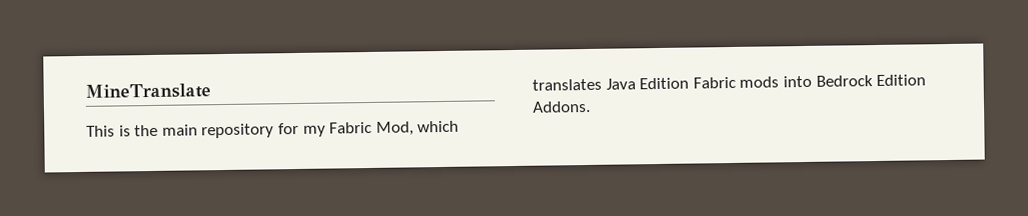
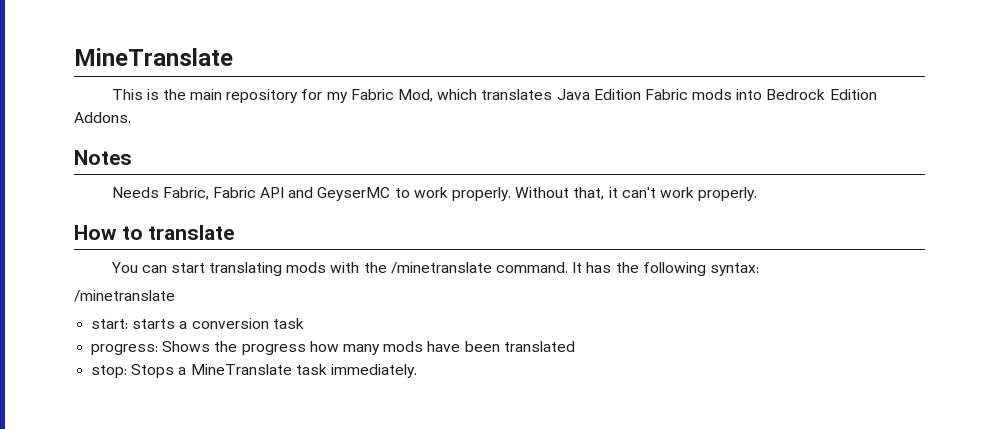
(591, 106) none -> [74,150,132,165] [111,187,758,201] [74,225,235,240] [110,262,759,276] [74,290,175,302] [91,318,304,329] [91,341,575,355] [91,364,417,378] // Notes // Needs Fabric, Fabric API and GeyserMC to work properly. Without that, it can't work properly. // How to translate // You can start translating mods with the /minetranslate command. It has the following syntax: // /minetranslate // start: starts a conversion task // progress: Shows the progress how many mods have been translated // stop: Stops a MineTranslate task immediately.

